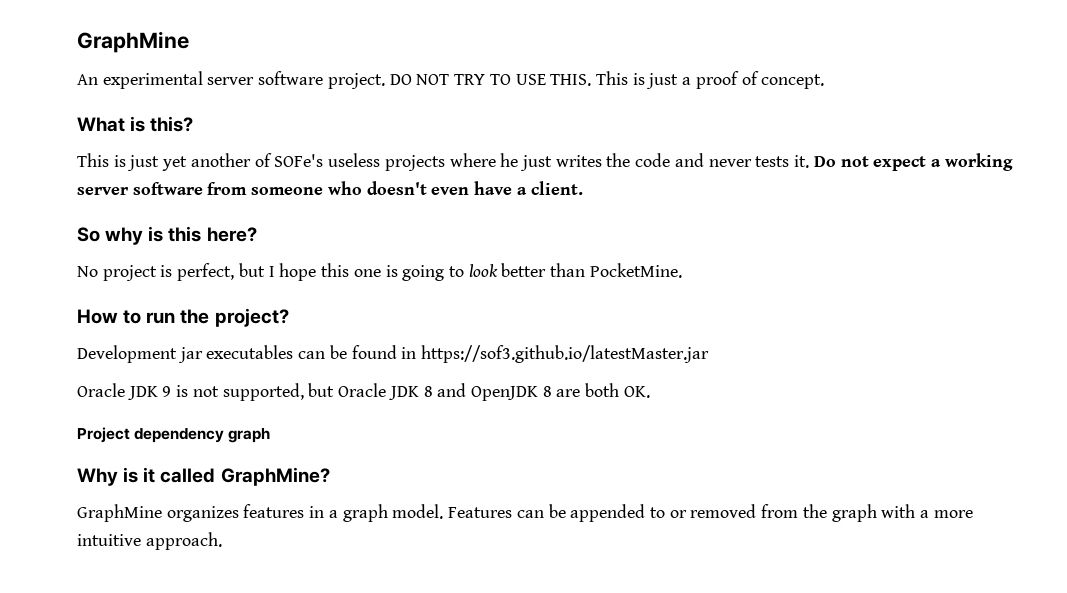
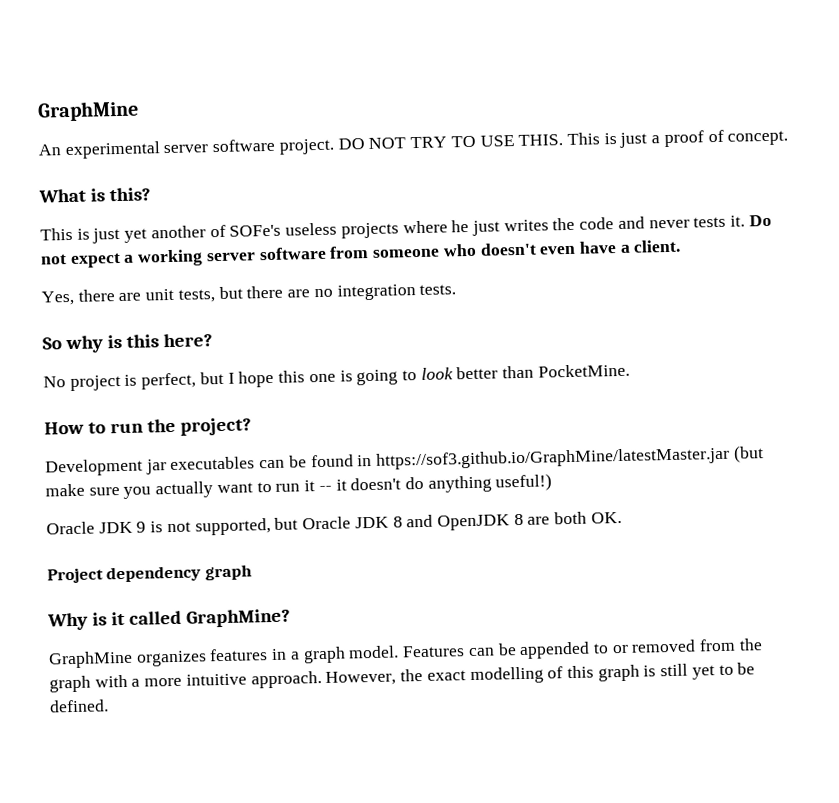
(583, 188) none -> [41,284,457,306] // Yes, there are unit tests, but there are no integration tests.
[421,345,710,363] https://sof3.github.io/latestMaster.jar -> [376,445,764,470] [45,473,553,499] https://sof3.github.io/GraphMine/latestMaster.jar (but make sure you actually want to run it -- it doesn't do anything useful!)
(222, 541) none -> [325,662,756,686] [49,699,109,713] However, the exact modelling of this graph is still yet to be defined.

